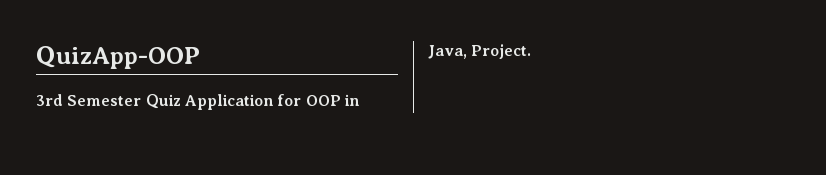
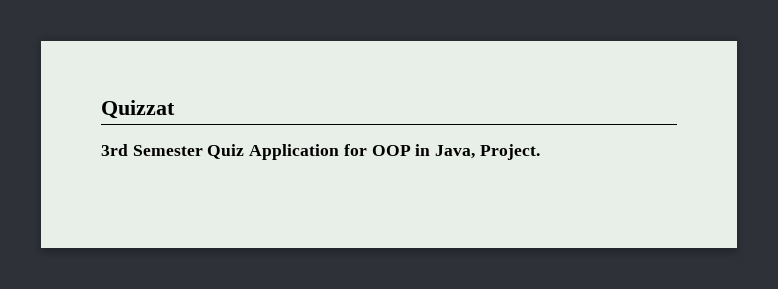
[36,46,200,69] QuizApp-OOP -> [101,100,175,119] Quizzat

